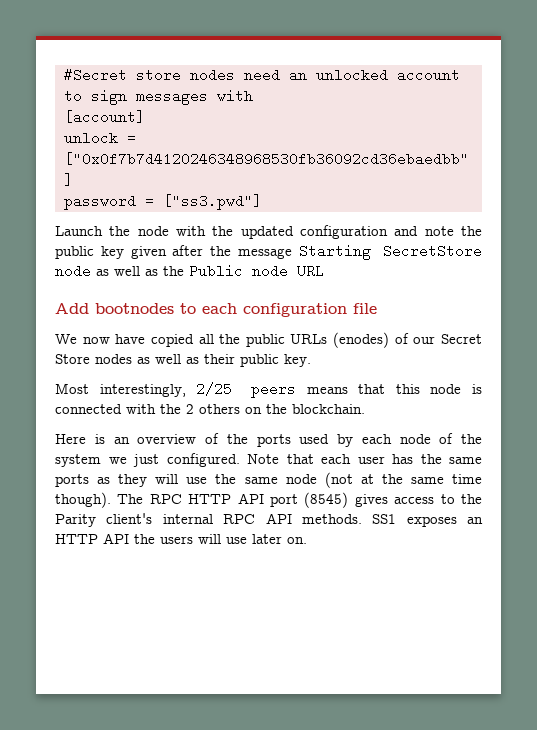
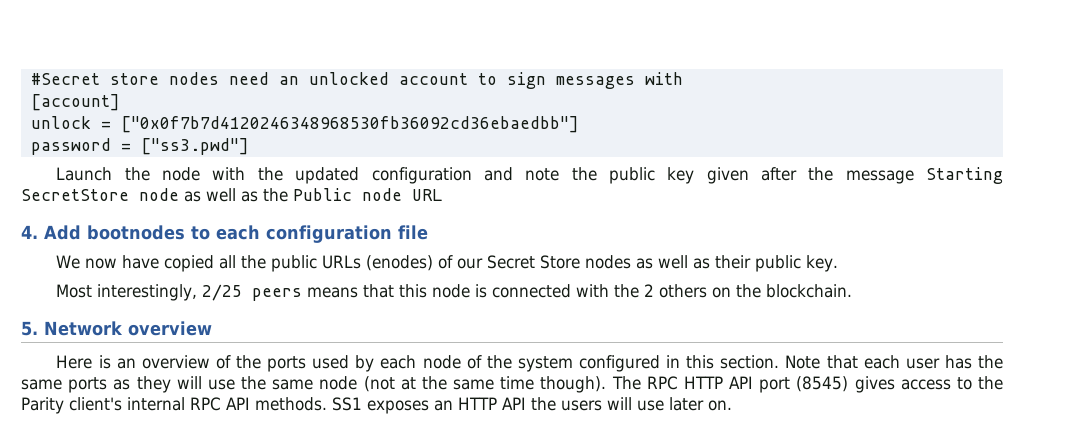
(324, 271) none -> [21,225,38,239] 4.
(365, 409) none -> [21,321,212,336] // 5. Network overview
[108,453,240,467] we just configured. -> [578,355,780,372] configured in this section.

